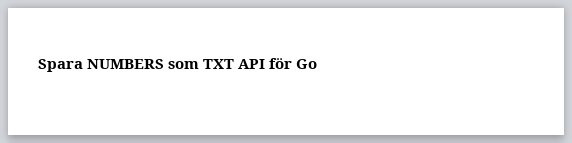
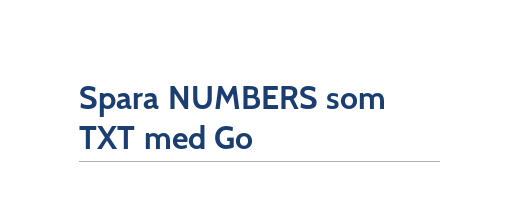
[238,58,293,69] API för -> [143,125,206,149] med

